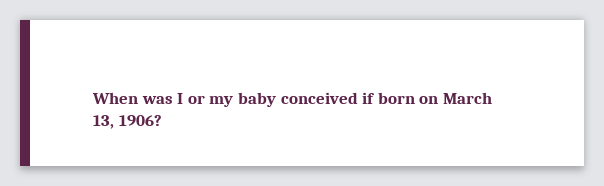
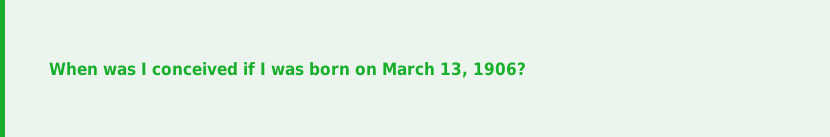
[187,92,376,107] or my baby conceived if -> [152,62,304,76] conceived if I was

